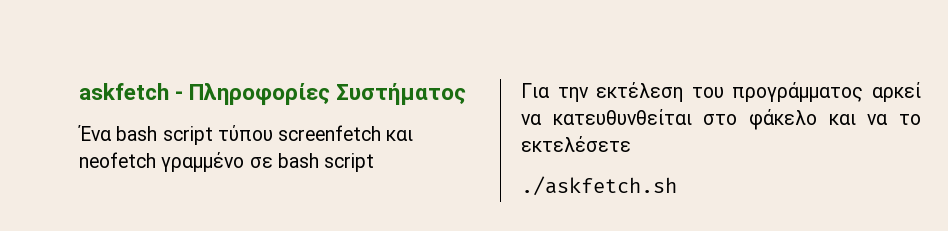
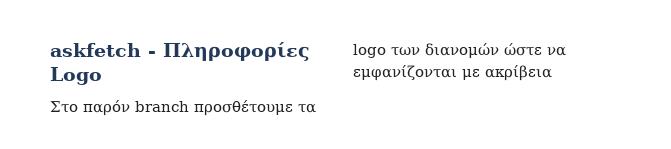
[336,83,467,105] [78,125,414,145] [79,152,375,172] [521,82,921,102] [521,109,922,130] [521,136,631,152] [521,176,677,196] Συστήματος // Ένα bash script τύπου screenfetch και neofetch γραμμένο σε bash script // Για την εκτέλεση του προγράμματος αρκεί να κατευθυνθείται στο φάκελο και να το εκτελέσετε // ./askfetch.sh -> [50,67,102,85] [50,100,316,116] [353,43,566,58] [353,65,552,81] Logo // Στο παρόν branch προσθέτουμε τα logo των διανομών ώστε να εμφανίζονται με ακρίβεια

